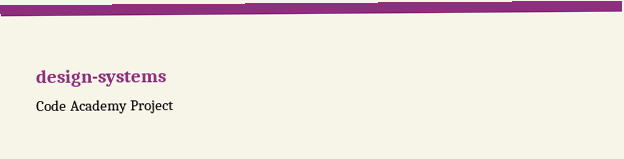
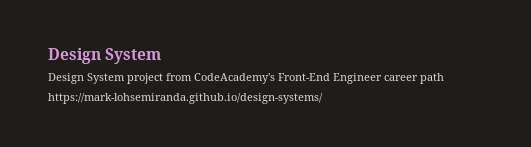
[35,69,167,88] [36,99,174,114] design-systems // Code Academy Project -> [48,48,162,64] [48,73,444,84] [48,93,323,104] Design System // Design System project from CodeAcademy's Front-End Engineer career path // https://mark-lohsemiranda.github.io/design-systems/

